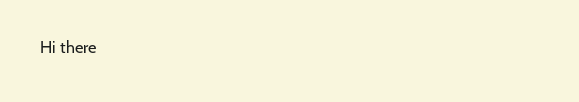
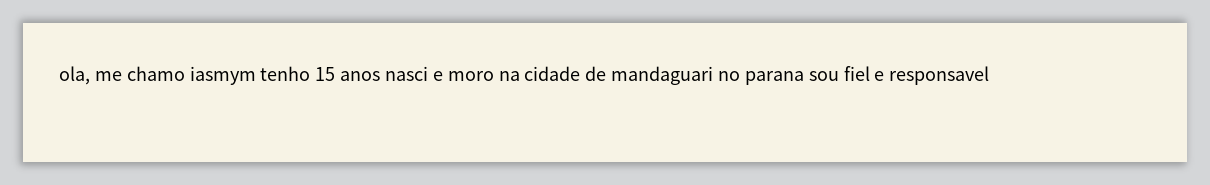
[40,40,97,53] Hi there -> [59,66,990,85] ola, me chamo iasmym tenho 15 anos nasci e moro na cidade de mandaguari no parana sou fiel e responsavel

